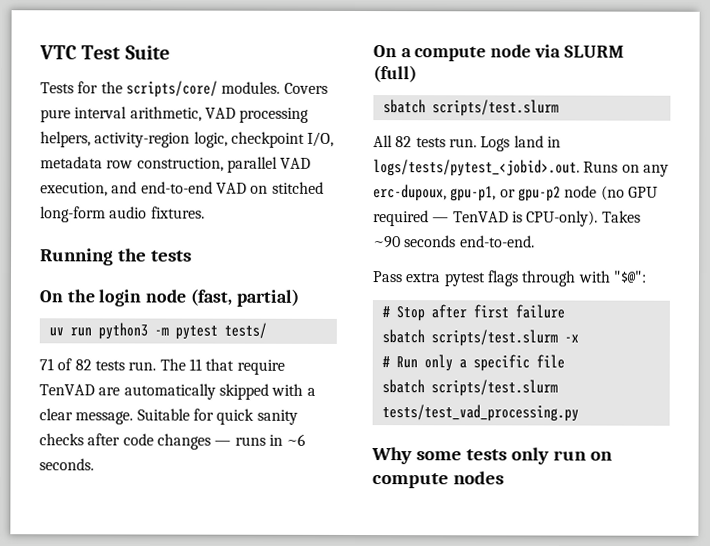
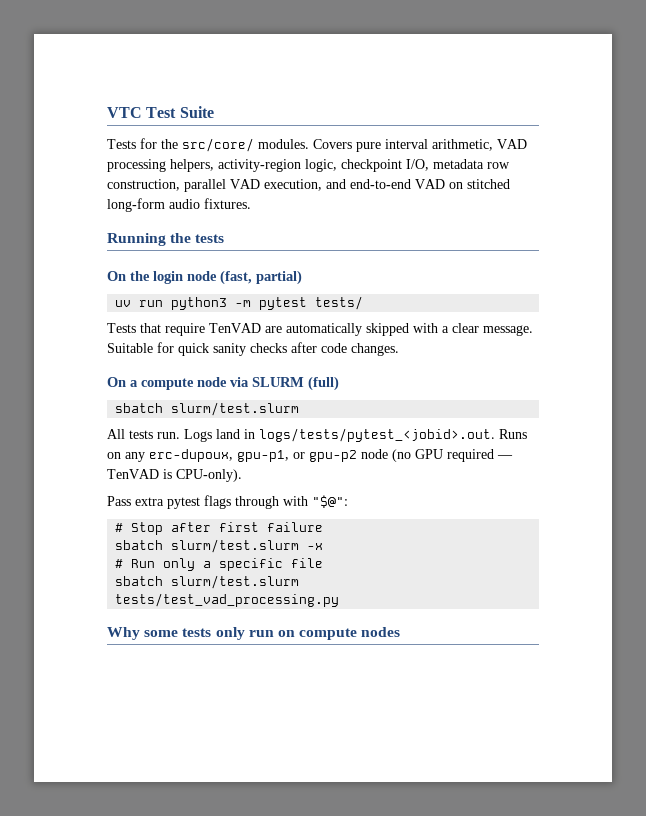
[125,80,218,98] scripts/core/ -> [182,138,254,152] src/core/
[39,358,202,371] 71 of 82 tests run. The 11 -> [107,323,136,333] Tests
[156,433,307,450] [39,458,94,471] changes — runs in ~6 seconds. -> [351,343,399,356] changes.
[431,99,559,117] scripts/test.slurm -> [171,402,300,416] slurm/test.slurm
[395,136,413,148] 82 -> (125, 434) none
[601,210,641,223] [373,235,535,249] Takes ~90 seconds end-to-end. -> (242, 475) none
[430,329,558,347] scripts/test.slurm -> [171,539,300,553] slurm/test.slurm
[430,379,558,397] scripts/test.slurm -> [171,575,300,589] slurm/test.slurm

